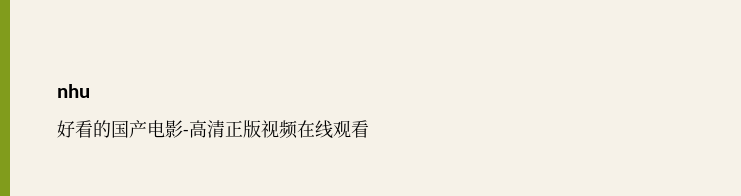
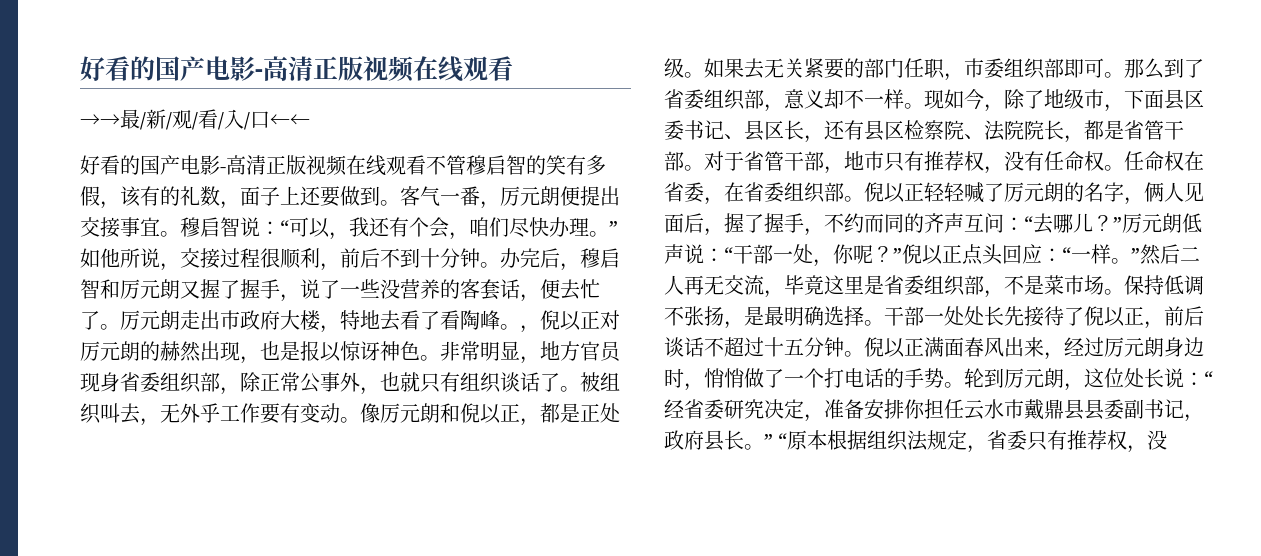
[57,84,90,98] nhu -> [80,56,513,82] [80,109,310,130] 好看的国产电影-高清正版视频在线观看 // →→最/新/观/看/入/口←←
(369, 129) none -> [426,155,606,175] [80,186,620,209] [80,217,618,240] [80,248,620,271] [80,279,600,302] [80,310,620,333] [80,341,622,364] [80,372,620,395] [80,403,620,426] [664,58,1204,81] [664,89,1204,112] [664,120,1184,143] [664,151,1204,174] [664,182,1204,205] [664,213,1202,236] [664,244,1200,267] [664,275,1204,298] [664,306,1204,329] [664,337,1204,360] [664,368,1213,391] [664,399,1204,422] [664,430,1168,453] 不管穆启智的笑有多假，该有的礼数，面子上还要做到。客气一番，厉元朗便提出交接事宜。穆启智说：“可以，我还有个会，咱们尽快办理。”如他所说，交接过程很顺利，前后不到十分钟。办完后，穆启智和厉元朗又握了握手，说了一些没营养的客套话，便去忙了。厉元朗走出市政府大楼，特地去看了看陶峰。，倪以正对厉元朗的赫然出现，也是报以惊讶神色。非常明显，地方官员现身省委组织部，除正常公事外，也就只有组织谈话了。被组织叫去，无外乎工作要有变动。像厉元朗和倪以正，都是正处级。如果去无关紧要的部门任职，市委组织部即可。那么到了省委组织部，意义却不一样。现如今，除了地级市，下面县区委书记、县区长，还有县区检察院、法院院长，都是省管干部。对于省管干部，地市只有推荐权，没有任命权。任命权在省委，在省委组织部。倪以正轻轻喊了厉元朗的名字，俩人见面后，握了握手，不约而同的齐声互问：“去哪儿？”厉元朗低声说：“干部一处，你呢？”倪以正点头回应：“一样。”然后二人再无交流，毕竟这里是省委组织部，不是菜市场。保持低调不张扬，是最明确选择。干部一处处长先接待了倪以正，前后谈话不超过十五分钟。倪以正满面春风出来，经过厉元朗身边时，悄悄做了一个打电话的手势。轮到厉元朗，这位处长说：“经省委研究决定，准备安排你担任云水市戴鼎县县委副书记，政府县长。” “原本根据组织法规定，省委只有推荐权，没

